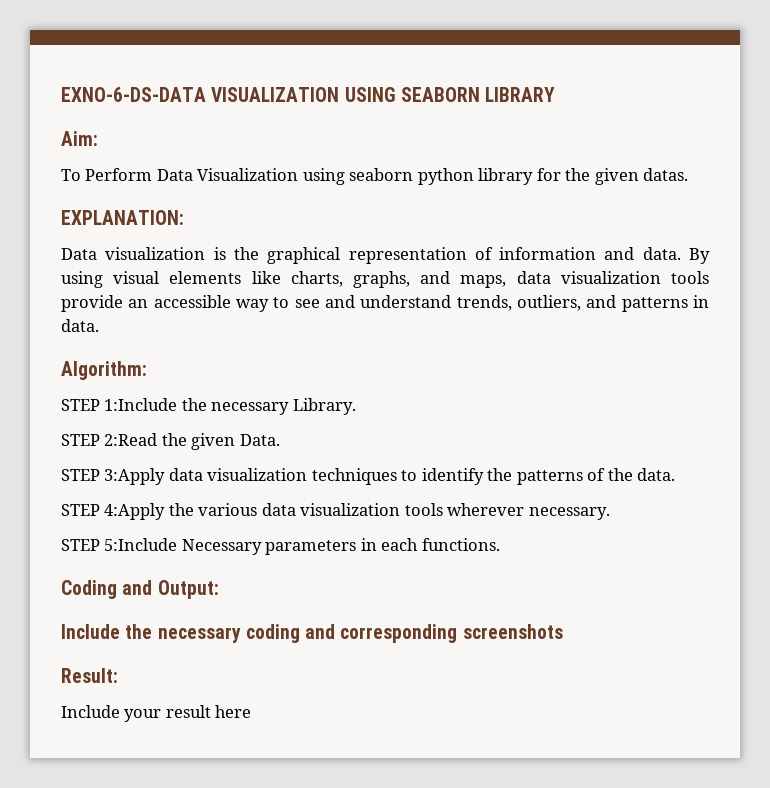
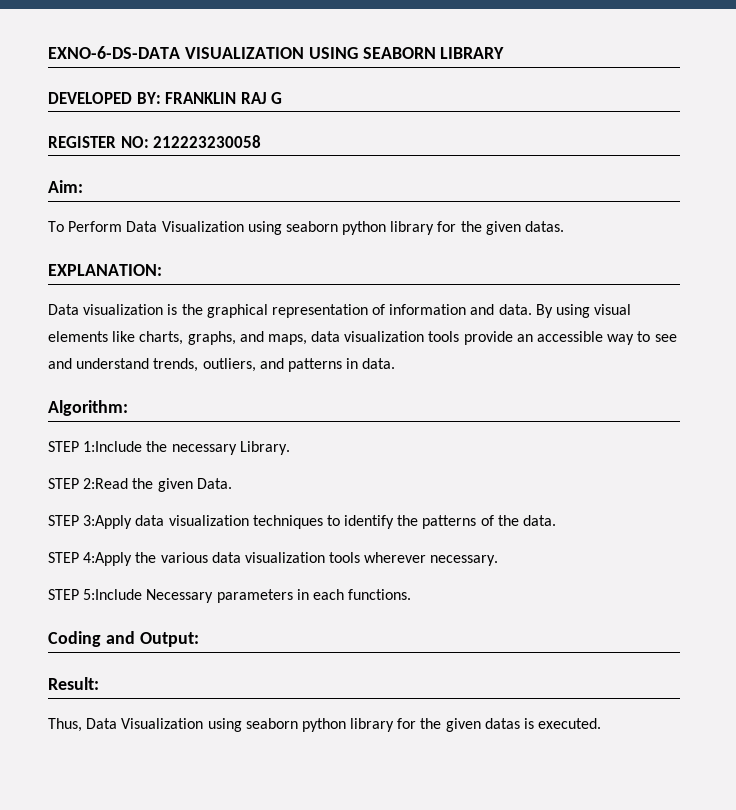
(556, 94) none -> [48,92,283,104] [48,135,262,148] // DEVELOPED BY: FRANKLIN RAJ G // REGISTER NO: 212223230058
[61,624,563,643] [61,668,118,683] [61,705,252,722] Include the necessary coding and corresponding screenshots // Result: // Include your result here -> [48,677,99,690] [48,718,602,732] Result: // Thus, Data Visualization using seaborn python library for the given datas is executed.

